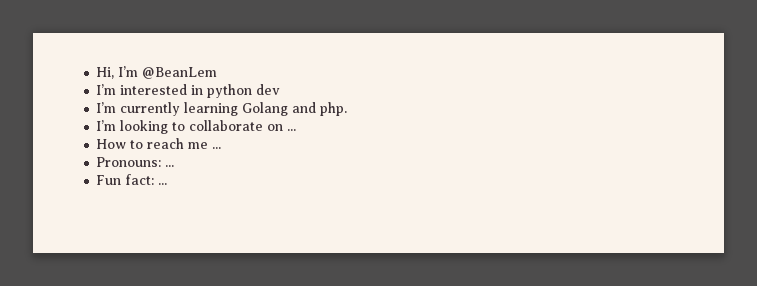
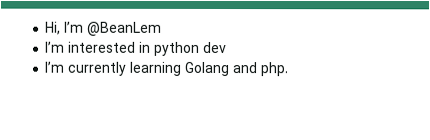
[96,120,297,134] [96,138,222,149] [96,157,175,167] [96,174,168,185] // I’m looking to collaborate on ... // How to reach me ... // Pronouns: ... // Fun fact: ... -> (290, 69) none

